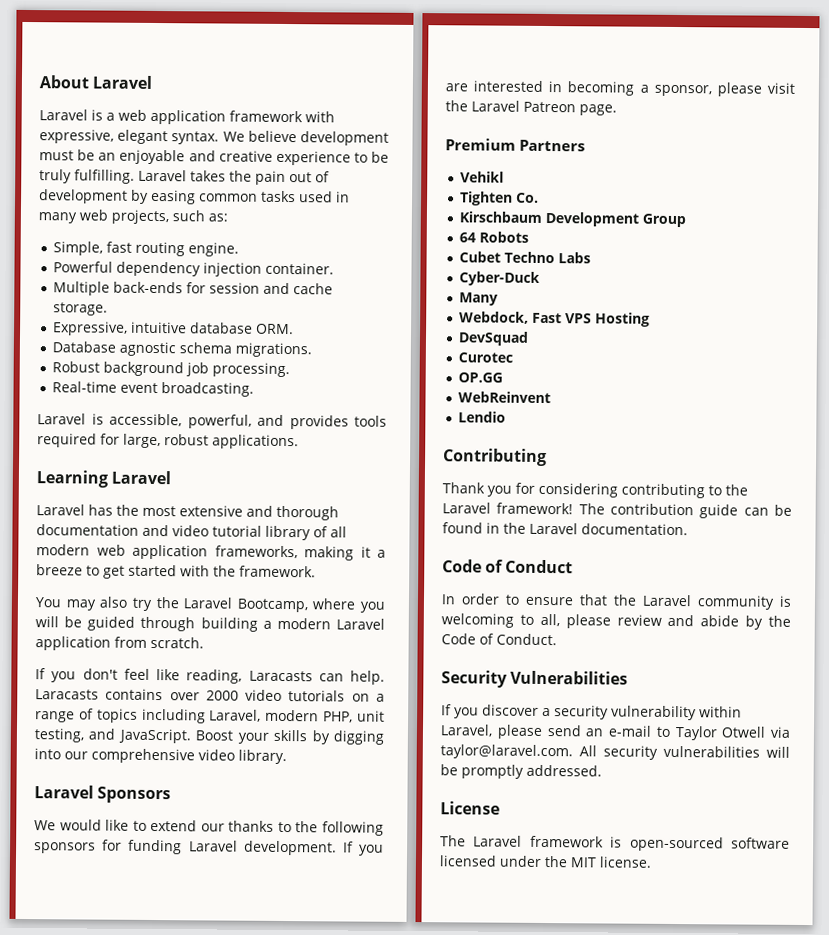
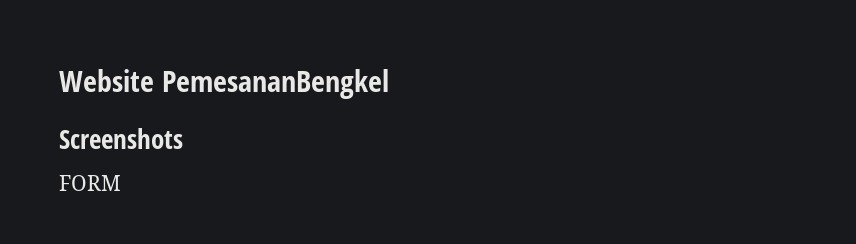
[39,75,153,89] [39,109,335,125] [39,129,389,146] [39,149,389,166] [39,169,330,185] [39,189,350,205] [38,209,228,225] [53,241,240,257] [53,261,335,277] [53,281,334,296] [53,302,109,316] [53,321,295,336] [52,341,313,358] [52,361,291,378] [52,381,255,397] [37,413,387,430] [37,433,299,450] [36,470,172,488] [36,504,339,521] [36,524,347,541] [36,544,386,561] [36,564,316,579] [35,596,385,613] [35,616,385,632] [35,636,204,651] [35,668,385,685] [35,688,385,702] [35,708,385,724] [34,728,384,745] [34,748,287,765] [34,785,172,804] [34,819,384,836] [34,839,384,856] [445,80,795,97] [445,100,617,116] [445,138,585,152] [460,171,505,183] [460,191,540,206] [459,211,687,228] [459,231,530,243] [459,251,592,264] [459,271,541,286] [459,292,499,306] [459,311,651,327] [458,331,530,346] [458,352,514,363] [458,372,504,383] [458,391,552,404] [458,411,507,423] [443,448,547,467] [442,482,748,499] [442,502,792,519] [442,522,688,536] [442,559,574,574] [441,593,792,610] [441,613,791,630] [441,633,557,646] [441,670,629,688] [441,704,742,721] [440,724,791,741] [440,744,790,760] [440,764,602,779] [440,801,500,815] [440,835,790,852] [439,855,652,868] About Laravel // Laravel is a web application framework with expressive, elegant syntax. We believe development must be an enjoyable and creative experience to be truly fulfilling. Laravel takes the pain out of development by easing common tasks used in many web projects, such as: // Simple, fast routing engine. // Powerful dependency injection container. // Multiple back-ends for session and cache storage. // Expressive, intuitive database ORM. // Database agnostic schema migrations. // Robust background job processing. // Real-time event broadcasting. // Laravel is accessible, powerful, and provides tools required for large, robust applications. // Learning Laravel // Laravel has the most extensive and thorough documentation and video tutorial library of all modern web application frameworks, making it a breeze to get started with the framework. // You may also try the Laravel Bootcamp, where you will be guided through building a modern Laravel application from scratch. // If you don't feel like reading, Laracasts can help. Laracasts contains over 2000 video tutorials on a range of topics including Laravel, modern PHP, unit testing, and JavaScript. Boost your skills by digging into our comprehensive video library. // Laravel Sponsors // We would like to extend our thanks to the following sponsors for funding Laravel development. If you are interested in becoming a sponsor, please visit the Laravel Patreon page. // Premium Partners // Vehikl // Tighten Co. // Kirschbaum Development Group // 64 Robots // Cubet Techno Labs // Cyber-Duck // Many // Webdock, Fast VPS Hosting // DevSquad // Curotec // OP.GG // WebReinvent // Lendio // Contributing // Thank you for considering contributing to the Laravel framework! The contribution guide can be found in the Laravel documentation. // Code of Conduct // In order to ensure that the Laravel community is welcoming to all, please review and abide by the Code of Conduct. // Security Vulnerabilities // If you discover a security vulnerability within Laravel, please send an e-mail to Taylor Otwell via taylor@laravel.com. All security vulnerabilities will be promptly addressed. // License // The Laravel framework is open-sourced software licensed under the MIT license. -> [59,69,390,99] [59,128,183,149] [59,175,121,191] Website PemesananBengkel // Screenshots // FORM

